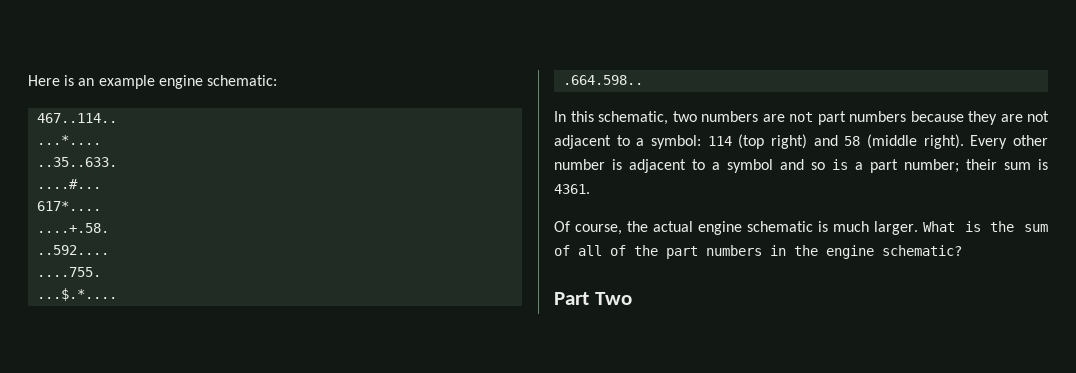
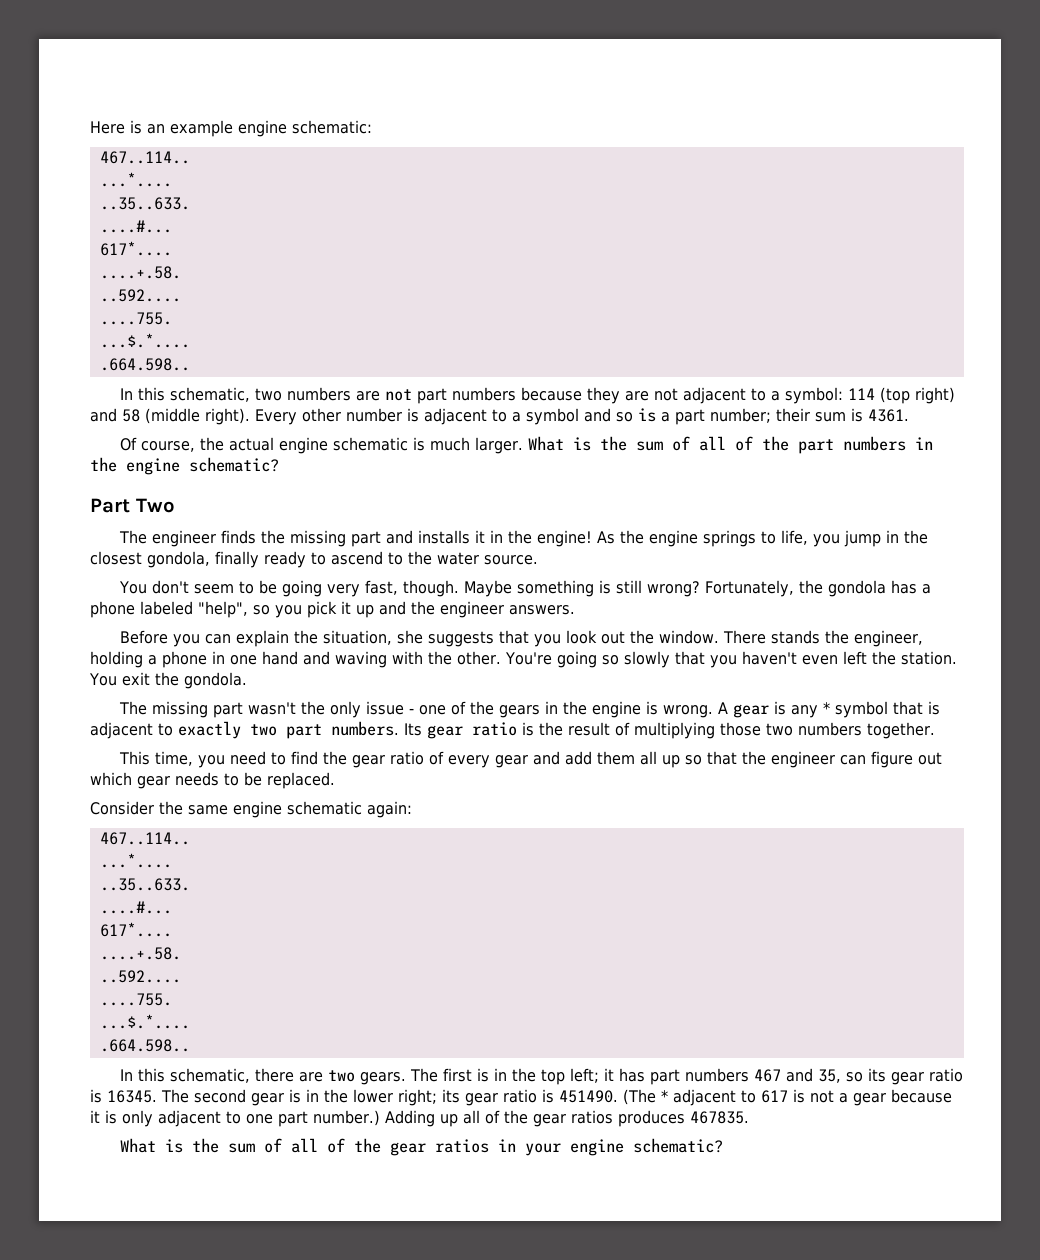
(632, 298) none -> [119,530,929,547] [90,551,538,568] [119,580,932,597] [90,601,575,618] [120,630,924,647] [90,651,957,668] [89,672,247,689] [119,701,941,718] [90,721,935,739] [119,751,943,768] [90,772,335,789] [90,801,412,818] [99,832,190,845] [99,853,172,868] [99,878,190,891] [99,901,172,914] [99,922,172,937] [99,947,181,960] [99,970,181,983] [99,993,172,1006] [99,1014,190,1029] [99,1039,190,1052] [120,1068,964,1085] [90,1089,952,1106] [90,1110,749,1127] [120,1138,724,1156] // The engineer finds the missing part and installs it in the engine! As the engine springs to life, you jump in the closest gondola, finally ready to ascend to the water source. // You don't seem to be going very fast, though. Maybe something is still wrong? Fortunately, the gondola has a phone labeled "help", so you pick it up and the engineer answers. // Before you can explain the situation, she suggests that you look out the window. There stands the engineer, holding a phone in one hand and waving with the other. You're going so slowly that you haven't even left the station. You exit the gondola. // The missing part wasn't the only issue - one of the gears in the engine is wrong. A gear is any * symbol that is adjacent to exactly two part numbers. Its gear ratio is the result of multiplying those two numbers together. // This time, you need to find the gear ratio of every gear and add them all up so that the engineer can figure out which gear needs to be replaced. // Consider the same engine schematic again: // 467..114.. // ...*.... // ..35..633. // ....#... // 617*.... // ....+.58. // ..592.... // ....755. // ...$.*.... // .664.598.. // In this schematic, there are two gears. The first is in the top left; it has part numbers 467 and 35, so its gear ratio is 16345. The second gear is in the lower right; its gear ratio is 451490. (The * adjacent to 617 is not a gear because it is only adjacent to one part number.) Adding up all of the gear ratios produces 467835. // What is the sum of all of the gear ratios in your engine schematic?

